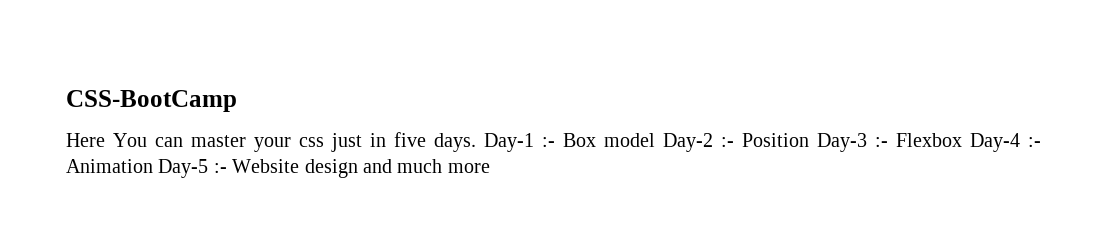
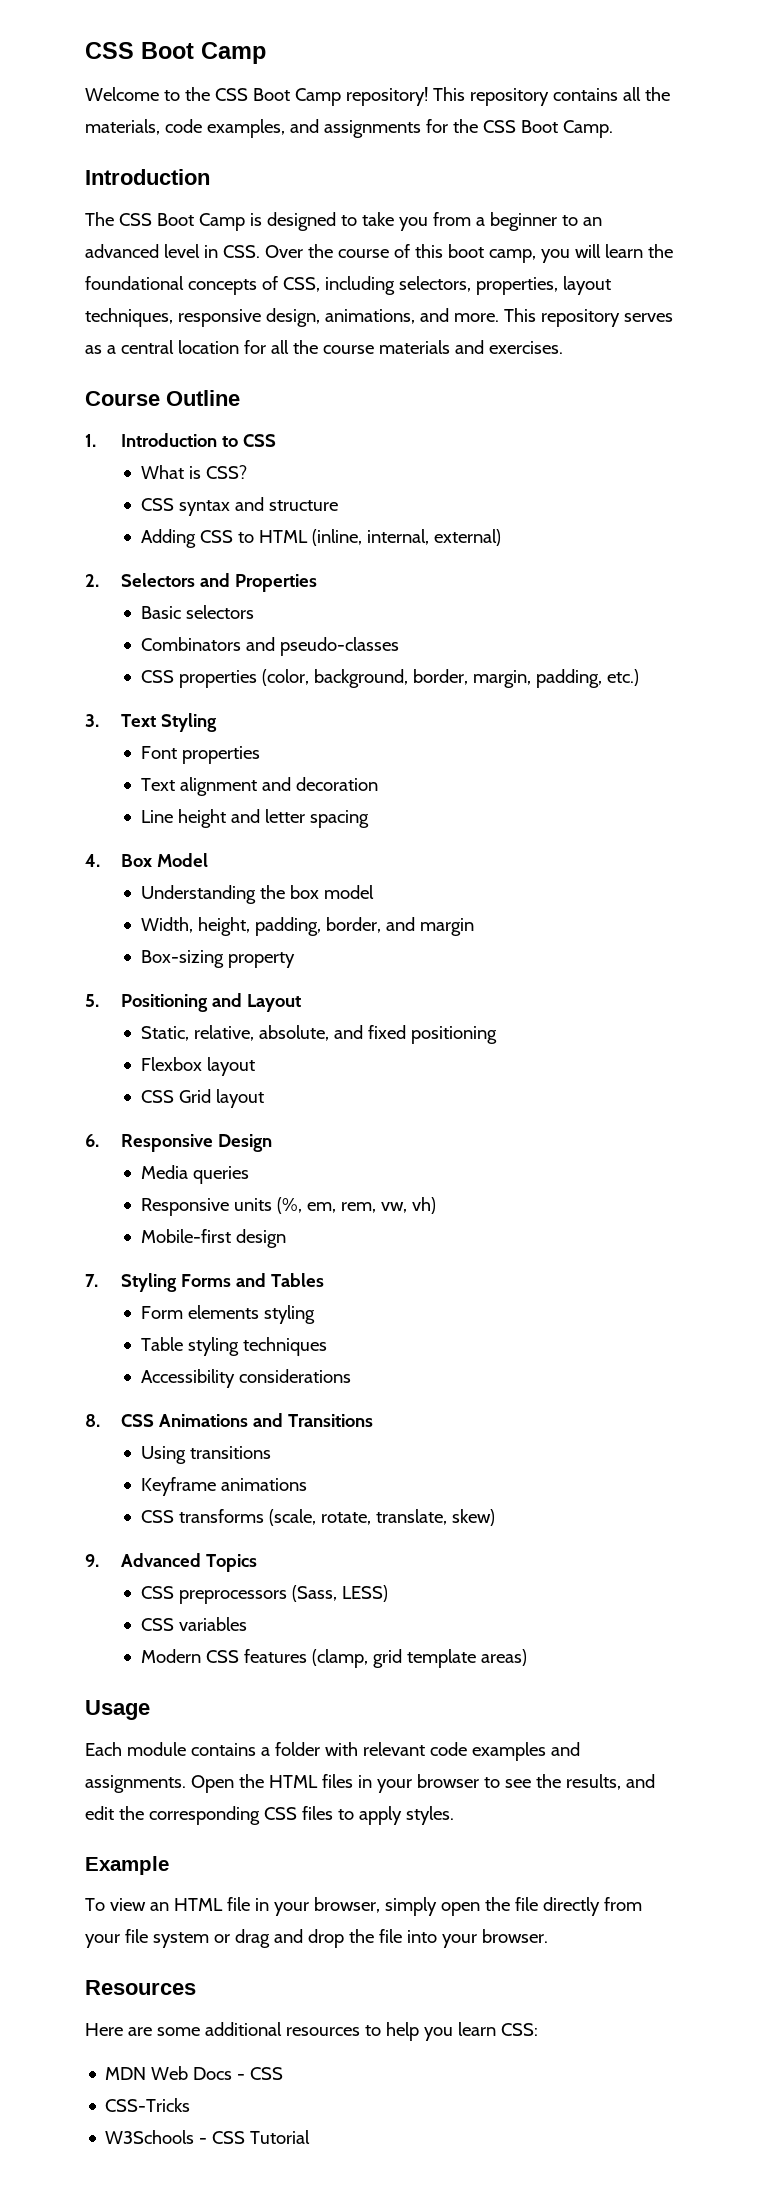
[66,90,237,112] [66,132,1041,152] [66,159,490,178] CSS-BootCamp // Here You can master your css just in five days. Day-1 :- Box model Day-2 :- Position Day-3 :- Flexbox Day-4 :- Animation Day-5 :- Website design and much more -> [85,42,266,64] [85,87,670,106] [85,119,613,138] [85,169,210,185] [85,212,602,231] [85,244,673,263] [85,276,611,295] [85,308,673,327] [85,340,563,354] [85,390,240,406] [85,433,276,447] [141,465,248,479] [141,497,339,516] [141,529,502,548] [85,573,317,592] [141,605,255,619] [141,637,400,656] [141,669,640,688] [85,713,217,732] [141,746,261,764] [141,777,379,796] [141,809,370,828] [85,853,208,867] [141,885,375,904] [141,917,475,936] [141,950,296,968] [85,993,301,1012] [141,1025,498,1044] [141,1057,256,1076] [141,1089,265,1108] [85,1134,272,1152] [141,1165,250,1184] [141,1197,437,1216] [141,1229,287,1248] [85,1273,324,1292] [141,1305,316,1324] [141,1337,328,1356] [141,1369,352,1388] [85,1413,373,1427] [141,1446,272,1464] [141,1477,308,1496] [141,1509,496,1526] [85,1553,257,1572] [141,1585,389,1604] [141,1617,248,1631] [141,1649,528,1668] [85,1700,150,1720] [85,1742,580,1761] [85,1774,655,1793] [85,1806,454,1825] [85,1856,169,1875] [85,1897,642,1916] [85,1929,548,1948] [85,1980,196,1995] [85,2022,538,2041] [105,2066,284,2080] [105,2098,191,2112] [105,2130,311,2144] CSS Boot Camp // Welcome to the CSS Boot Camp repository! This repository contains all the materials, code examples, and assignments for the CSS Boot Camp. // Introduction // The CSS Boot Camp is designed to take you from a beginner to an advanced level in CSS. Over the course of this boot camp, you will learn the foundational concepts of CSS, including selectors, properties, layout techniques, responsive design, animations, and more. This repository serves as a central location for all the course materials and exercises. // Course Outline // 1. Introduction to CSS // What is CSS? // CSS syntax and structure // Adding CSS to HTML (inline, internal, external) // 2. Selectors and Properties // Basic selectors // Combinators and pseudo-classes // CSS properties (color, background, border, margin, padding, etc.) // 3. Text Styling // Font properties // Text alignment and decoration // Line height and letter spacing // 4. Box Model // Understanding the box model // Width, height, padding, border, and margin // Box-sizing property // 5. Positioning and Layout // Static, relative, absolute, and fixed positioning // Flexbox layout // CSS Grid layout // 6. Responsive Design // Media queries // Responsive units (%, em, rem, vw, vh) // Mobile-first design // 7. Styling Forms and Tables // Form elements styling // Table styling techniques // Accessibility considerations // 8. CSS Animations and Transitions // Using transitions // Keyframe animations // CSS transforms (scale, rotate, translate, skew) // 9. Advanced Topics // CSS preprocessors (Sass, LESS) // CSS variables // Modern CSS features (clamp, grid template areas) // Usage // Each module contains a folder with relevant code examples and assignments. Open the HTML files in your browser to see the results, and edit the corresponding CSS files to apply styles. // Example // To view an HTML file in your browser, simply open the file directly from your file system or drag and drop the file into your browser. // Resources // Here are some additional resources to help you learn CSS: // MDN Web Docs - CSS // CSS-Tricks // W3Schools - CSS Tutorial

